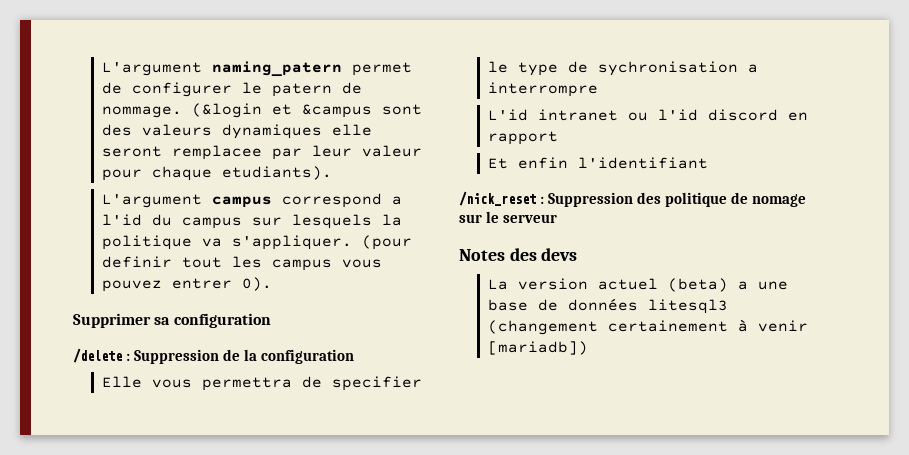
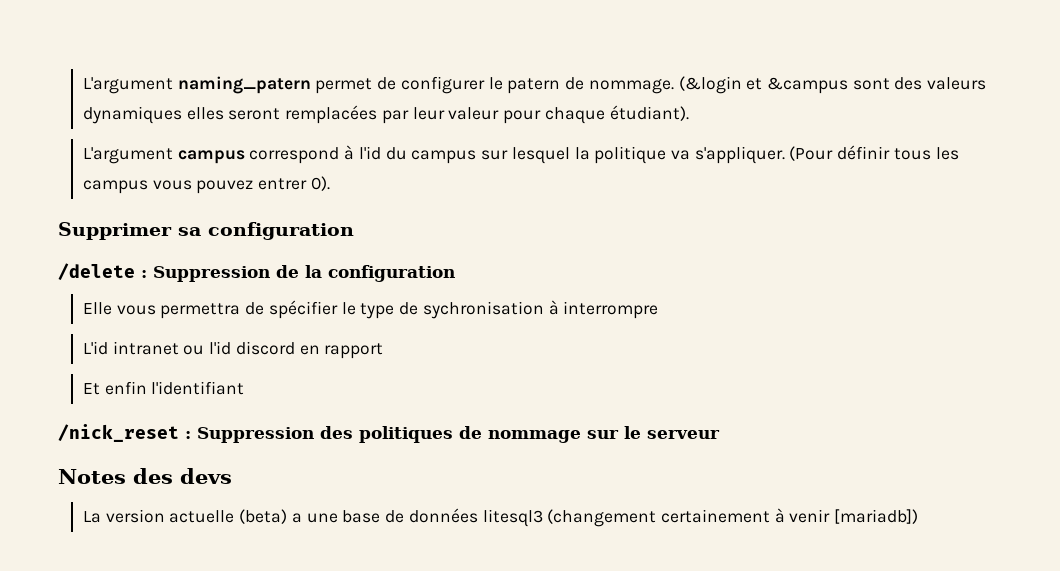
[332,124,373,136] [102,145,263,160] elle seront remplacee -> [186,105,378,124] elles seront remplacées
[222,166,333,180] etudiants). -> [609,105,689,121] étudiant).
[392,196,403,205] a -> [344,145,355,160] à
[292,214,373,229] lesquels -> [511,147,570,164] lesquel
[362,235,413,250] [102,256,223,268] (pour definir tout -> [789,145,931,161] (Pour définir tous
[332,376,423,391] specifier -> [268,300,338,319] spécifier
[748,64,759,73] a -> [548,300,559,315] à
[665,192,807,207] politique de nomage -> [359,426,581,443] politiques de nommage
[598,278,659,290] actuel -> [169,510,235,523] actuelle

